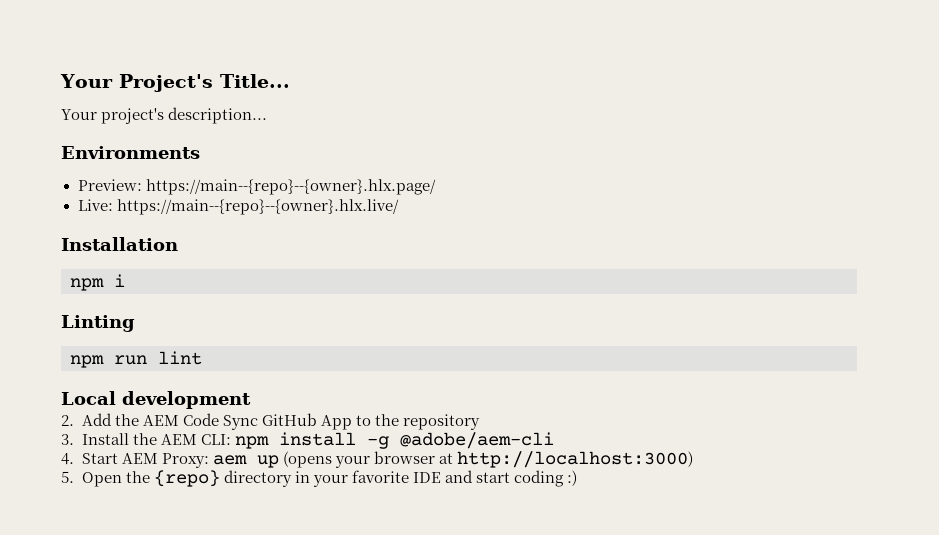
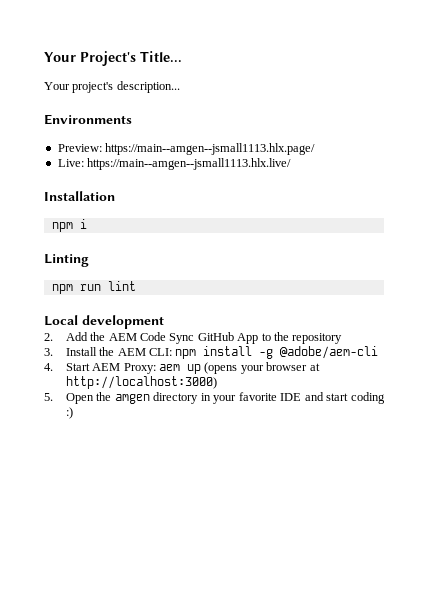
[145,179,436,195] https://main--{repo}--{owner}.hlx.page/ -> [105,143,316,155] https://main--amgen--jsmall1113.hlx.page/
[116,199,399,215] https://main--{repo}--{owner}.hlx.live/ -> [87,158,292,170] https://main--amgen--jsmall1113.hlx.live/
[153,470,220,487] {repo} -> [114,394,150,404] amgen

